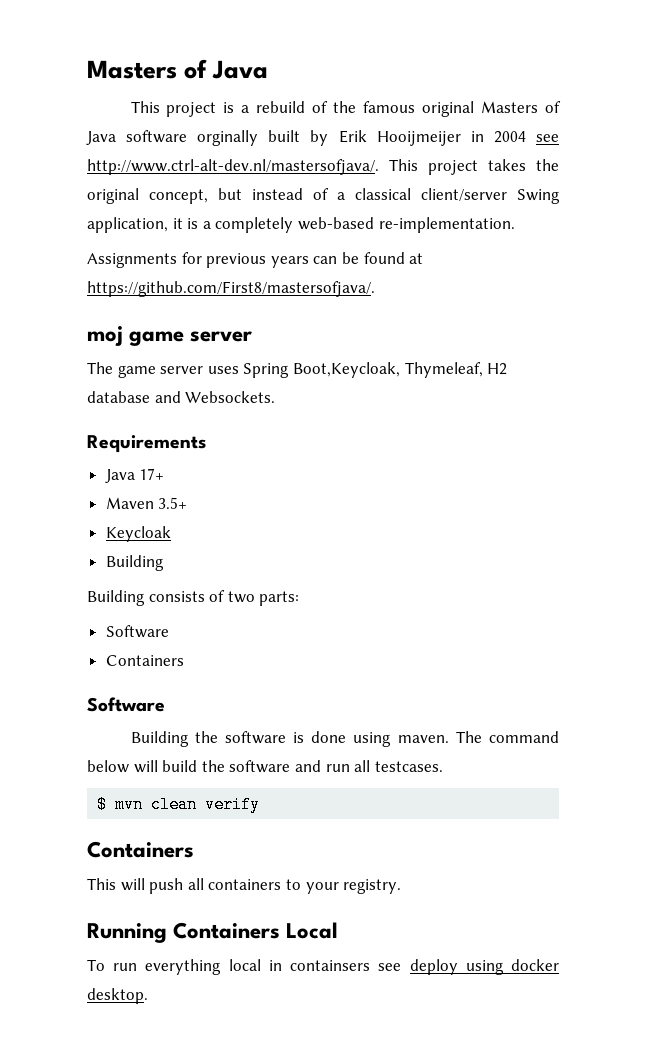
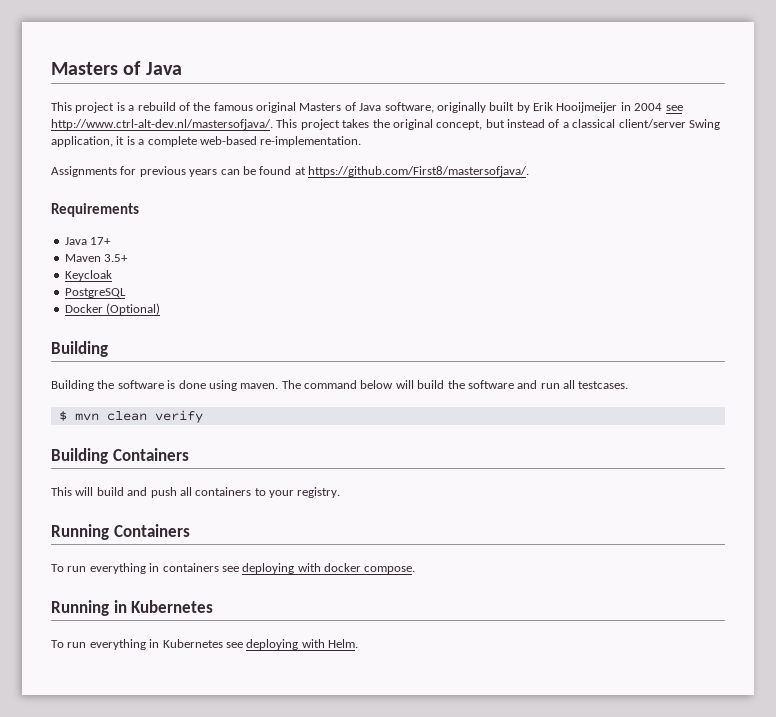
[126,130,259,146] software orginally -> [384,102,486,113] software, originally
[215,217,294,233] completely -> [147,136,197,147] complete
[87,326,253,346] [87,362,508,378] [87,391,276,403] // moj game server // The game server uses Spring Boot,Keycloak, Thymeleaf, H2 database and Websockets. -> (529, 171) none
[105,555,164,571] [87,590,300,606] [105,625,169,638] [105,655,184,666] [87,697,165,712] Building // Building consists of two parts: // Software // Containers // Software -> [64,288,126,298] [64,303,161,315] [51,341,108,357] PostgreSQL // Docker (Optional) // Building
(261, 804) none -> [51,448,108,464] Building
(145, 884) none -> [96,487,148,496] build and
[286,922,339,939] [87,959,559,975] [87,988,148,1004] Local // To run everything local in containsers see deploy using docker desktop. -> [51,563,416,574] [51,600,214,616] [51,639,358,650] // To run everything in containers see deploying with docker compose. // Running in Kubernetes // To run everything in Kubernetes see deploying with Helm.

